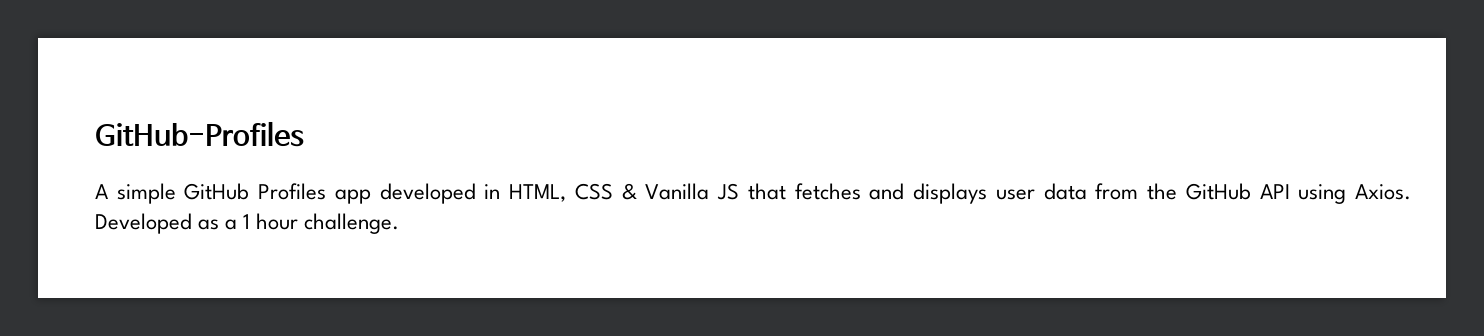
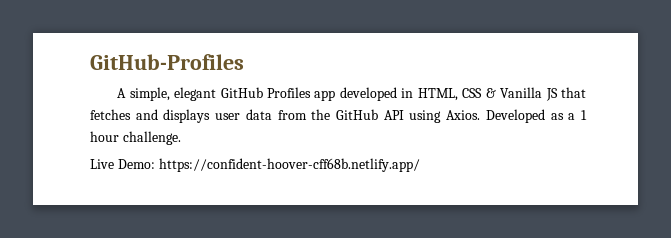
[116,183,176,204] simple -> [129,87,217,101] simple, elegant
(400, 223) none -> [90,158,420,172] // Live Demo: https://confident-hoover-cff68b.netlify.app/

